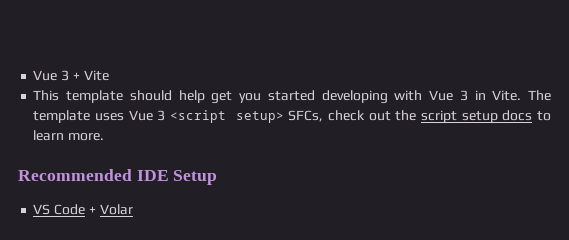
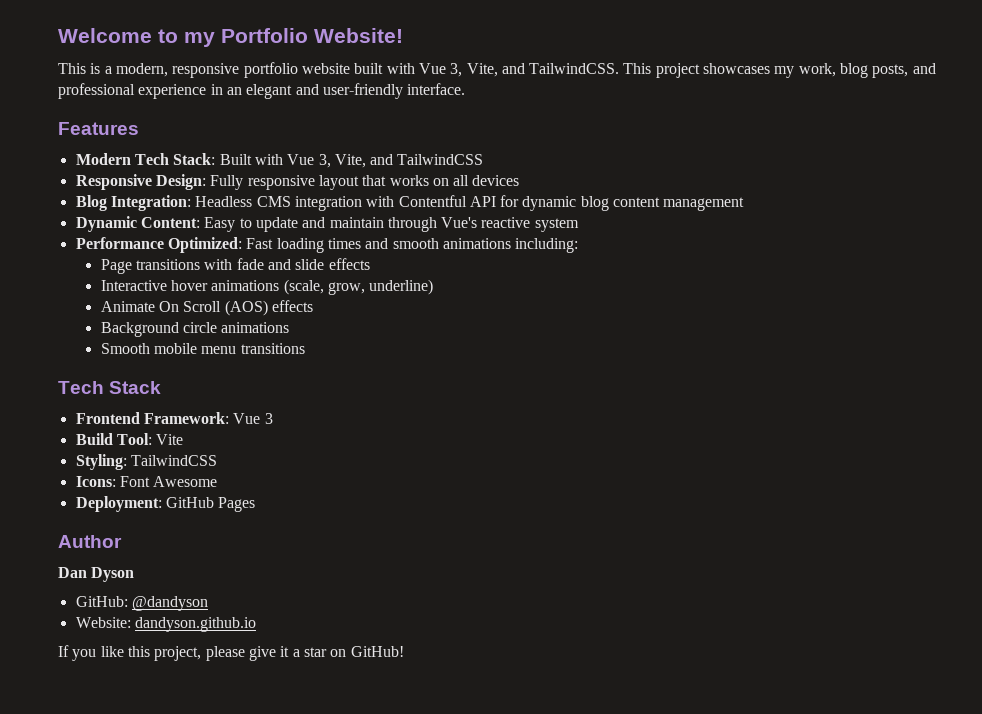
[33,70,80,81] Vue 3 + -> [58,28,403,47] [58,62,936,78] [58,83,466,99] [58,122,139,135] [75,153,484,168] [75,174,520,190] [75,195,745,211] [75,216,579,232] [75,237,579,253] [100,258,370,274] [100,279,434,295] [100,300,313,316] [100,322,290,337] [100,343,305,354] [58,381,162,394] [75,412,273,424] [75,433,152,445] Welcome to my Portfolio Website! // This is a modern, responsive portfolio website built with Vue 3, Vite, and TailwindCSS. This project showcases my work, blog posts, and professional experience in an elegant and user-friendly interface. // Features // Modern Tech Stack: Built with Vue 3, Vite, and TailwindCSS // Responsive Design: Fully responsive layout that works on all devices // Blog Integration: Headless CMS integration with Contentful API for dynamic blog content management // Dynamic Content: Easy to update and maintain through Vue's reactive system // Performance Optimized: Fast loading times and smooth animations including: // Page transitions with fade and slide effects // Interactive hover animations (scale, grow, underline) // Animate On Scroll (AOS) effects // Background circle animations // Smooth mobile menu transitions // Tech Stack // Frontend Framework: Vue 3 // Build Tool:
[33,90,551,104] [33,110,551,123] [33,130,105,141] [18,169,218,185] [33,204,133,215] This template should help get you started developing with Vue 3 in Vite. The template uses Vue 3 <script setup> SFCs, check out the script setup docs to learn more. // Recommended IDE Setup // VS Code + Volar -> [75,454,217,470] [75,476,218,487] [75,496,256,512] [58,535,122,548] [58,567,135,582] [75,596,208,611] [75,617,256,632] [58,645,404,661] Styling: TailwindCSS // Icons: Font Awesome // Deployment: GitHub Pages // Author // Dan Dyson // GitHub: @dandyson // Website: dandyson.github.io // If you like this project, please give it a star on GitHub!

